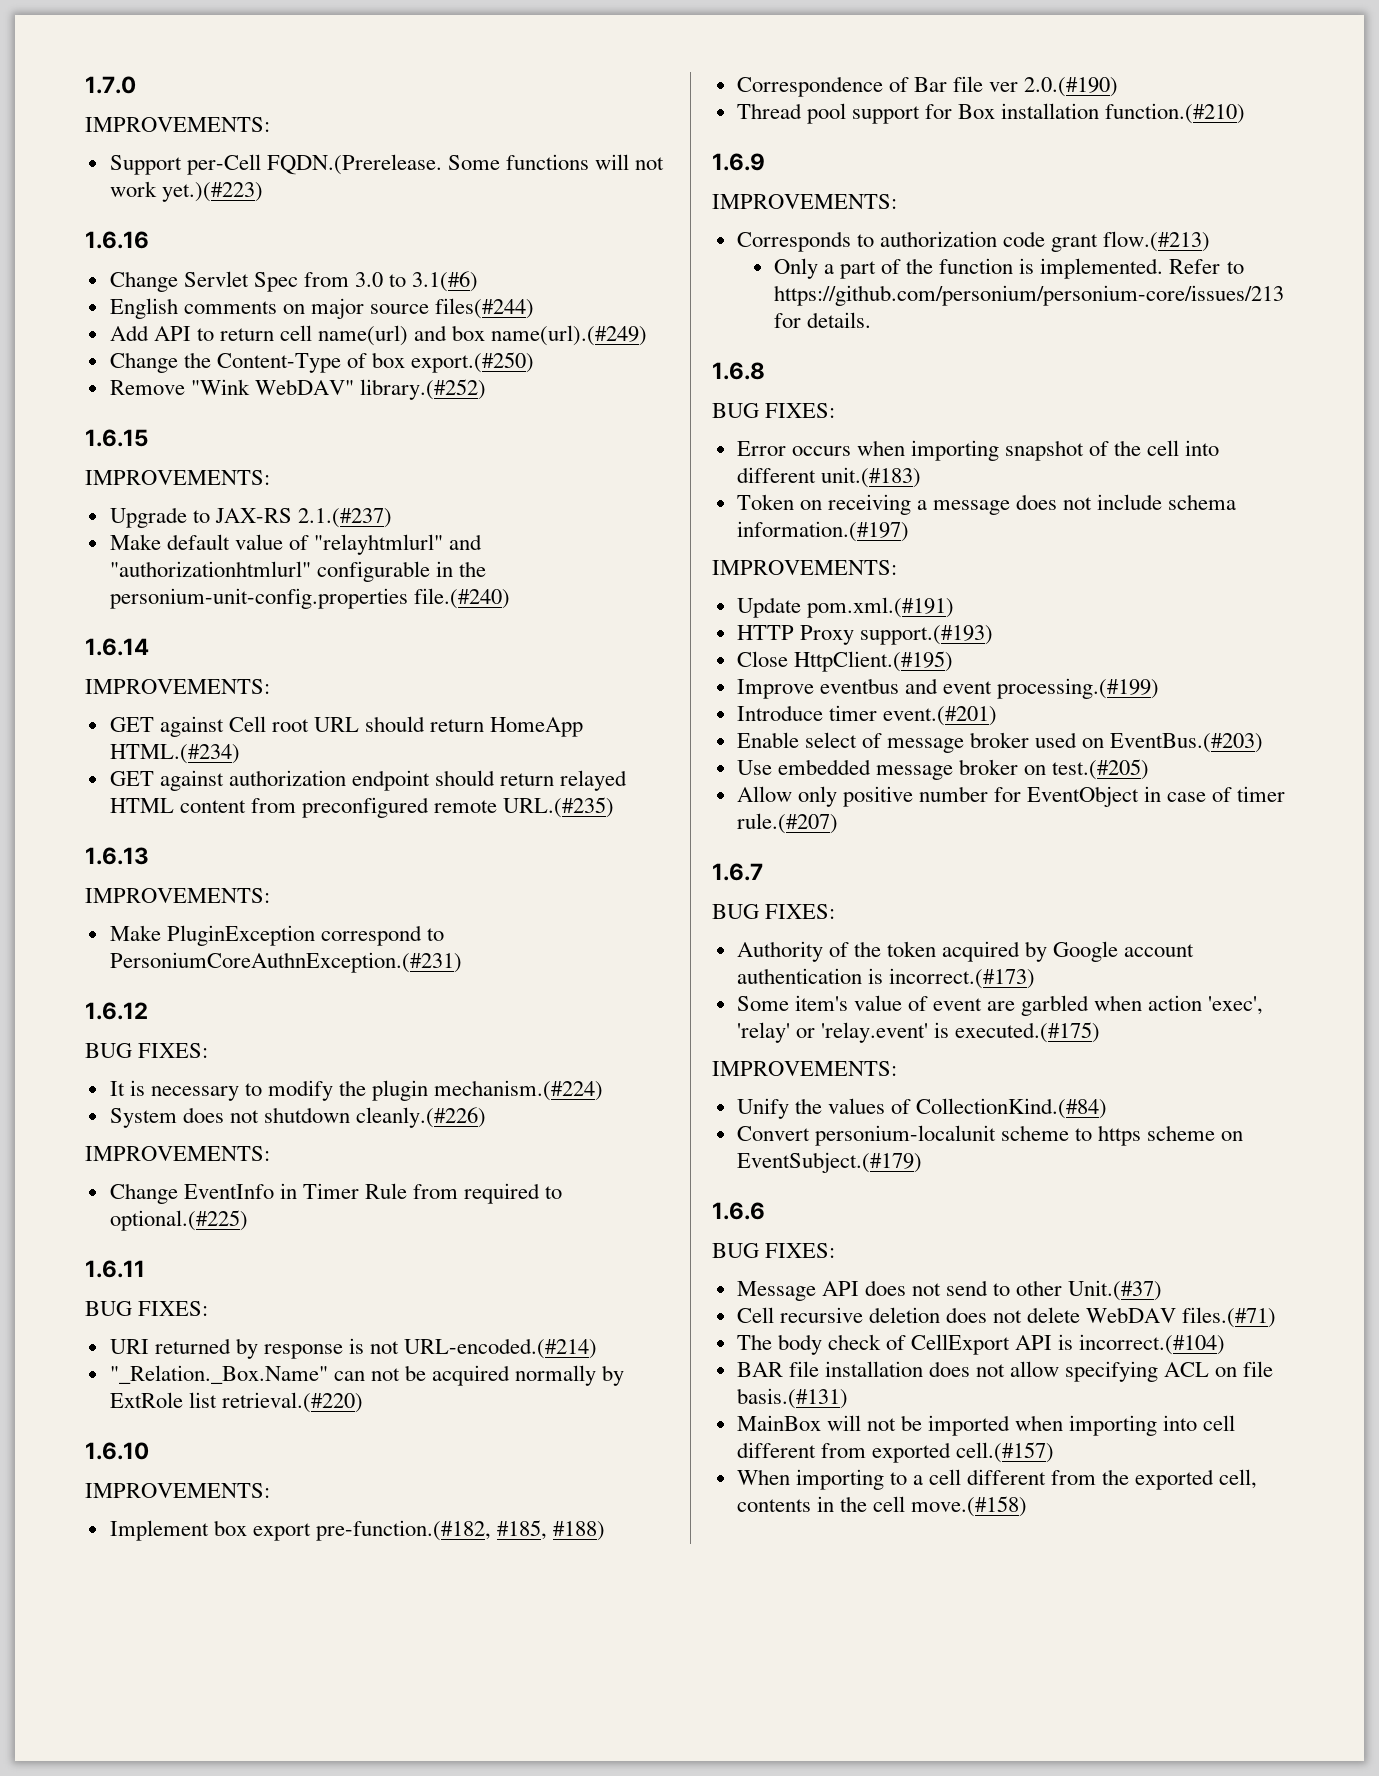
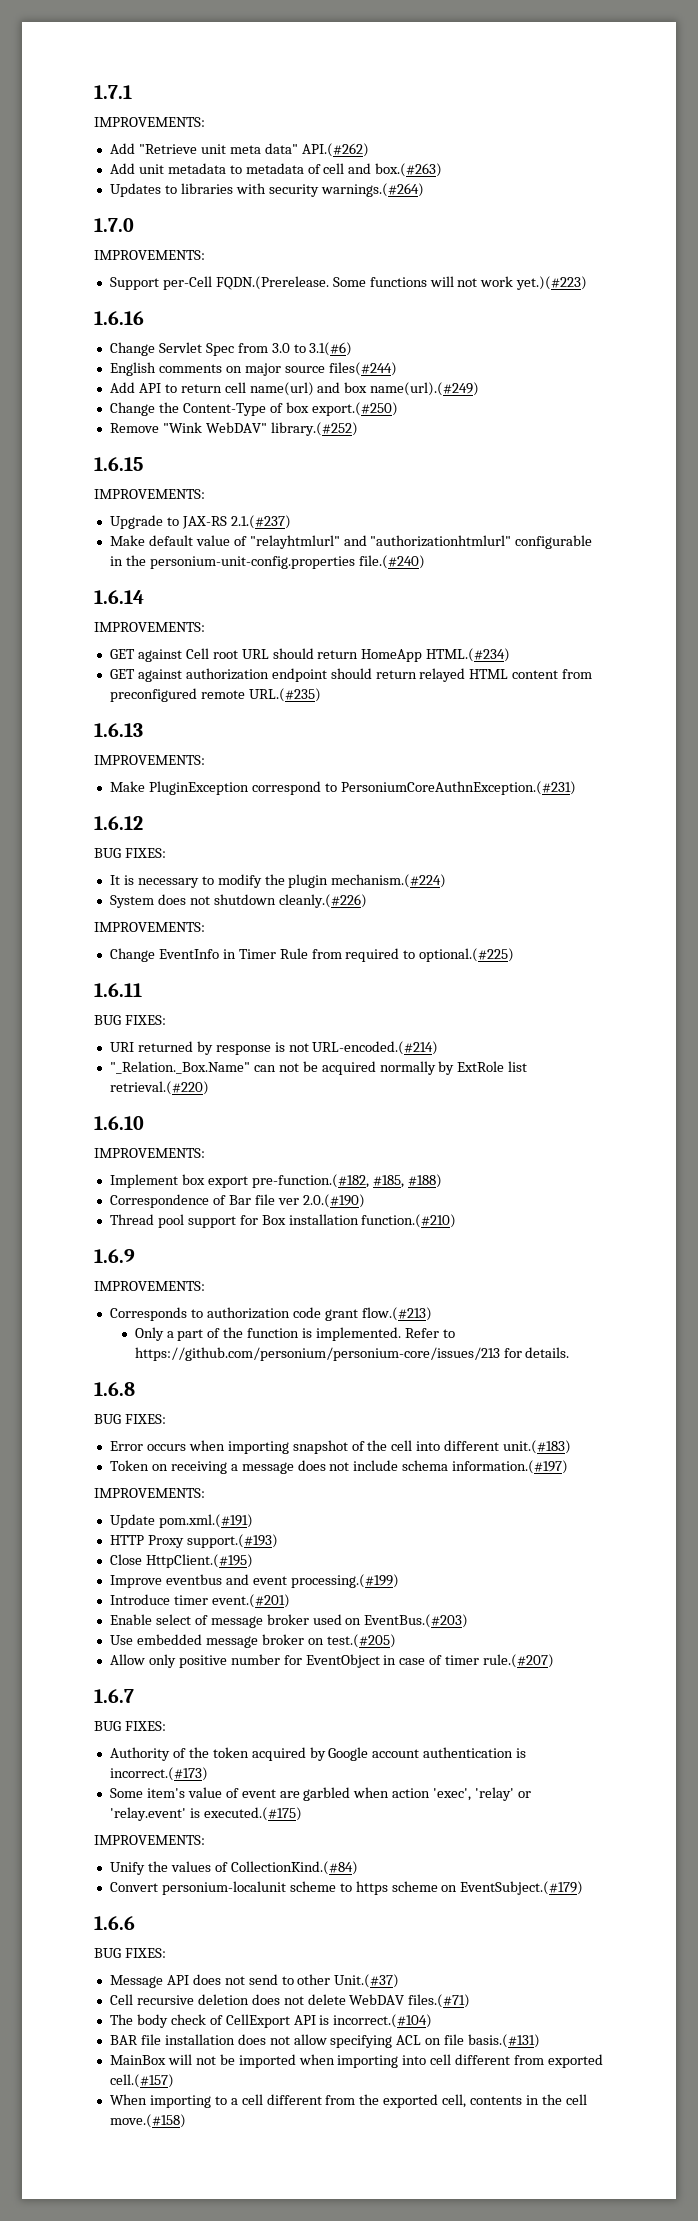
(85, 85) none -> [94,85,132,99] [94,117,205,127] [109,143,369,157] [109,163,443,177] [109,183,424,197] 1.7.1 // IMPROVEMENTS: // Add "Retrieve unit meta data" API.(#262) // Add unit metadata to metadata of cell and box.(#263) // Updates to libraries with security warnings.(#264) //

